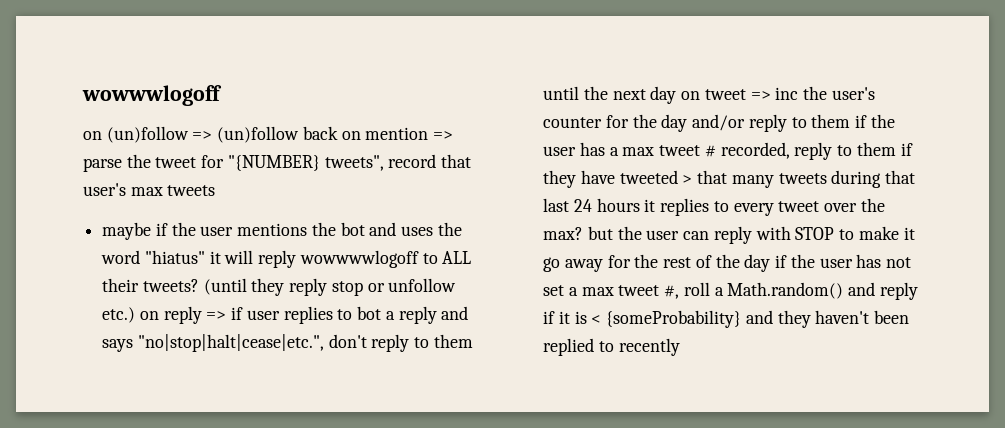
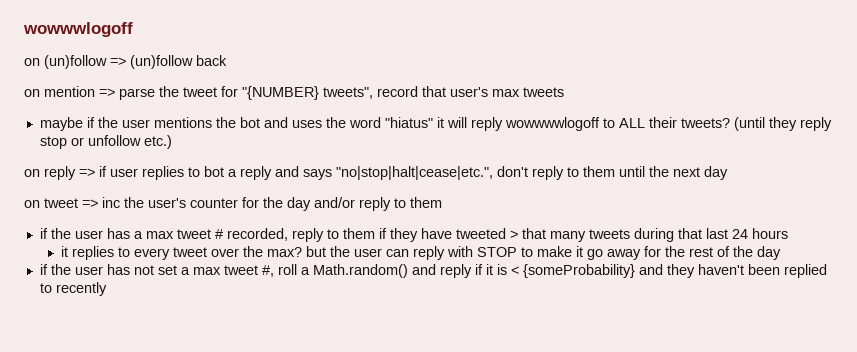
(338, 133) none -> (227, 60) //
(136, 315) none -> (172, 142) //
(677, 95) none -> (728, 173) //
(851, 121) none -> (442, 202) //
(640, 205) none -> (788, 233) //
(771, 263) none -> (782, 253) //

